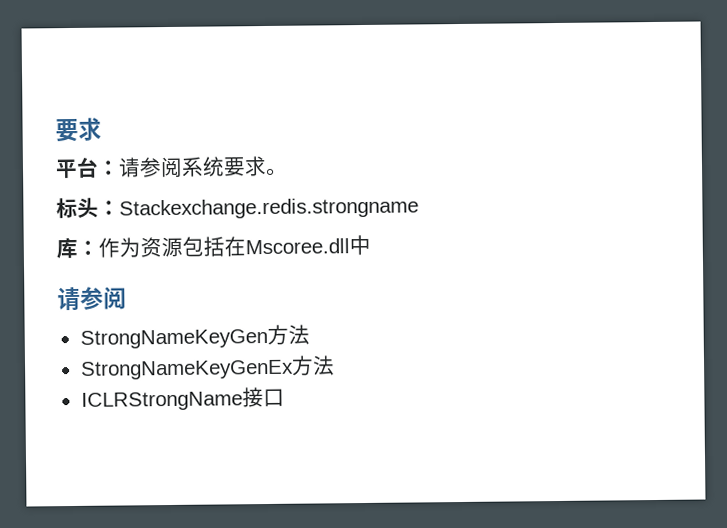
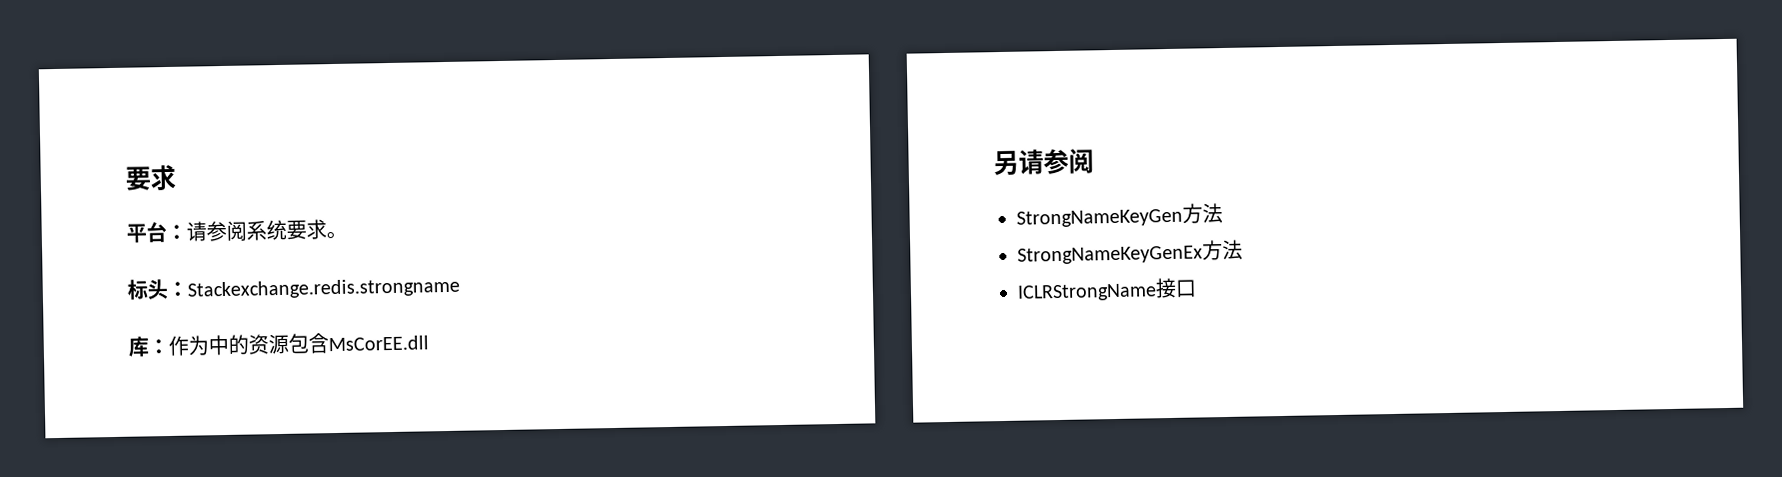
[140,234,371,258] 资源包括在Mscoree.dll中 // -> [208,333,429,356] [993,150,1019,176] 中的资源包含MsCorEE.dll // 另

